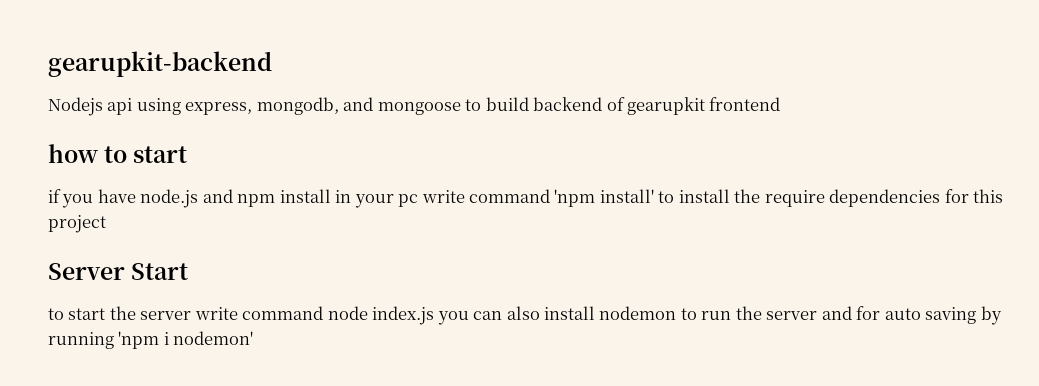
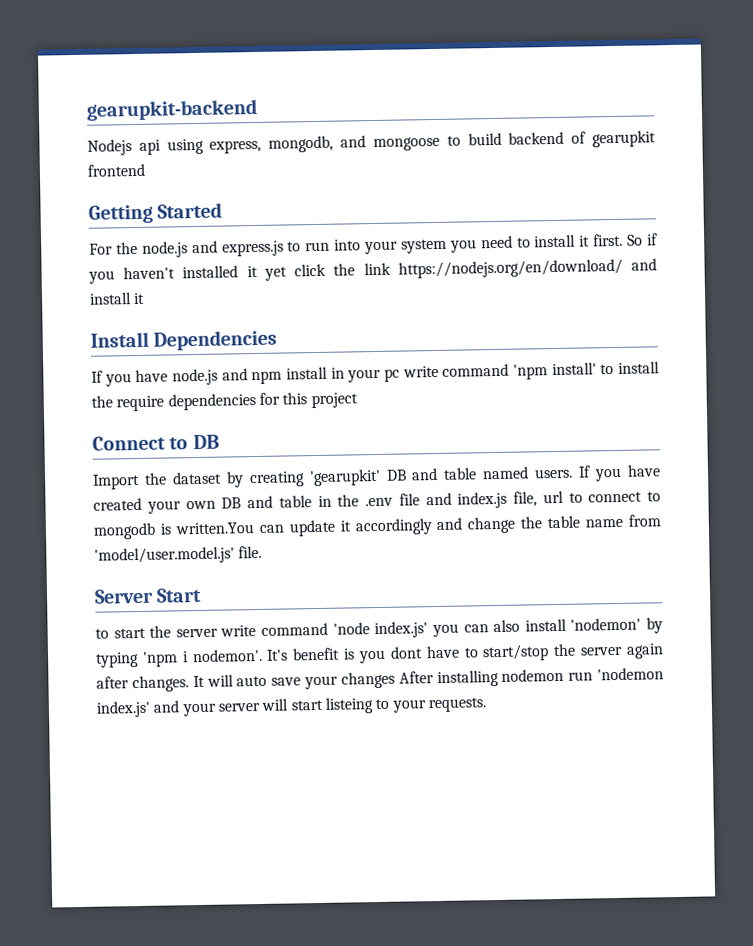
[48,144,188,163] [48,189,61,203] how to start // if -> [88,202,223,224] [89,233,658,258] [88,258,657,284] [89,292,146,305] [90,329,278,351] [91,370,103,383] Getting Started // For the node.js and express.js to run into your system you need to install it first. So if you haven't installed it yet click the link https://nodejs.org/en/download/ and install it // Install Dependencies // If
(106, 224) none -> [92,434,220,451] [92,464,661,490] [93,490,661,514] [93,514,661,540] [94,545,263,565] // Connect to DB // Import the dataset by creating 'gearupkit' DB and table named users. If you have created your own DB and table in the .env file and index.js file, url to connect to mongodb is written.You can update it accordingly and change the table name from 'model/user.model.js' file.
[327,306,435,325] node index.js -> [332,621,429,639] 'node index.js'
[599,306,1002,325] [48,331,254,349] nodemon to run the server and for auto saving by running 'npm i nodemon' -> [570,617,664,634] [95,643,664,668] [96,667,664,693] [96,697,487,718] 'nodemon' by typing 'npm i nodemon'. It's benefit is you dont have to start/stop the server again after changes. It will auto save your changes After installing nodemon run 'nodemon index.js' and your server will start listeing to your requests.

